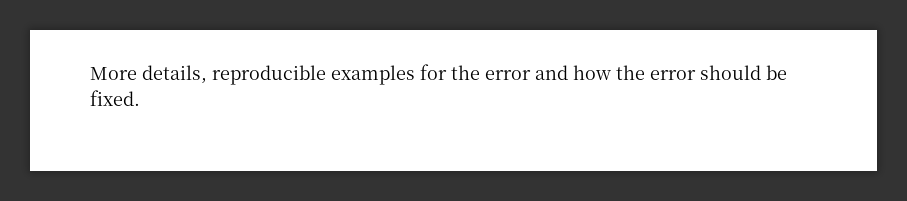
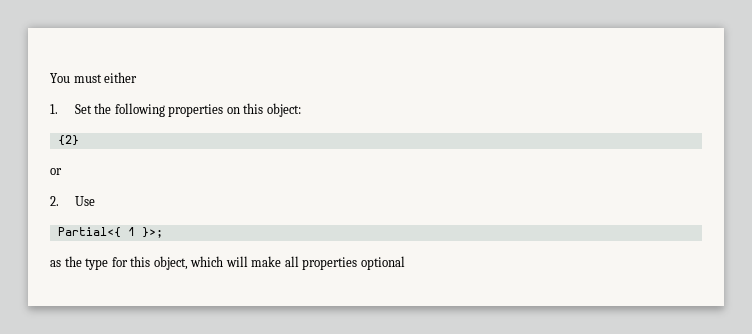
[90,64,787,85] [90,90,140,106] More details, reproducible examples for the error and how the error should be fixed. -> [50,72,138,83] [50,103,301,117] [57,135,79,146] [50,168,62,175] [50,196,95,206] [57,227,163,238] [50,256,405,270] You must either // 1. Set the following properties on this object: // {2} // or // 2. Use // Partial<{ 1 }>; // as the type for this object, which will make all properties optional

